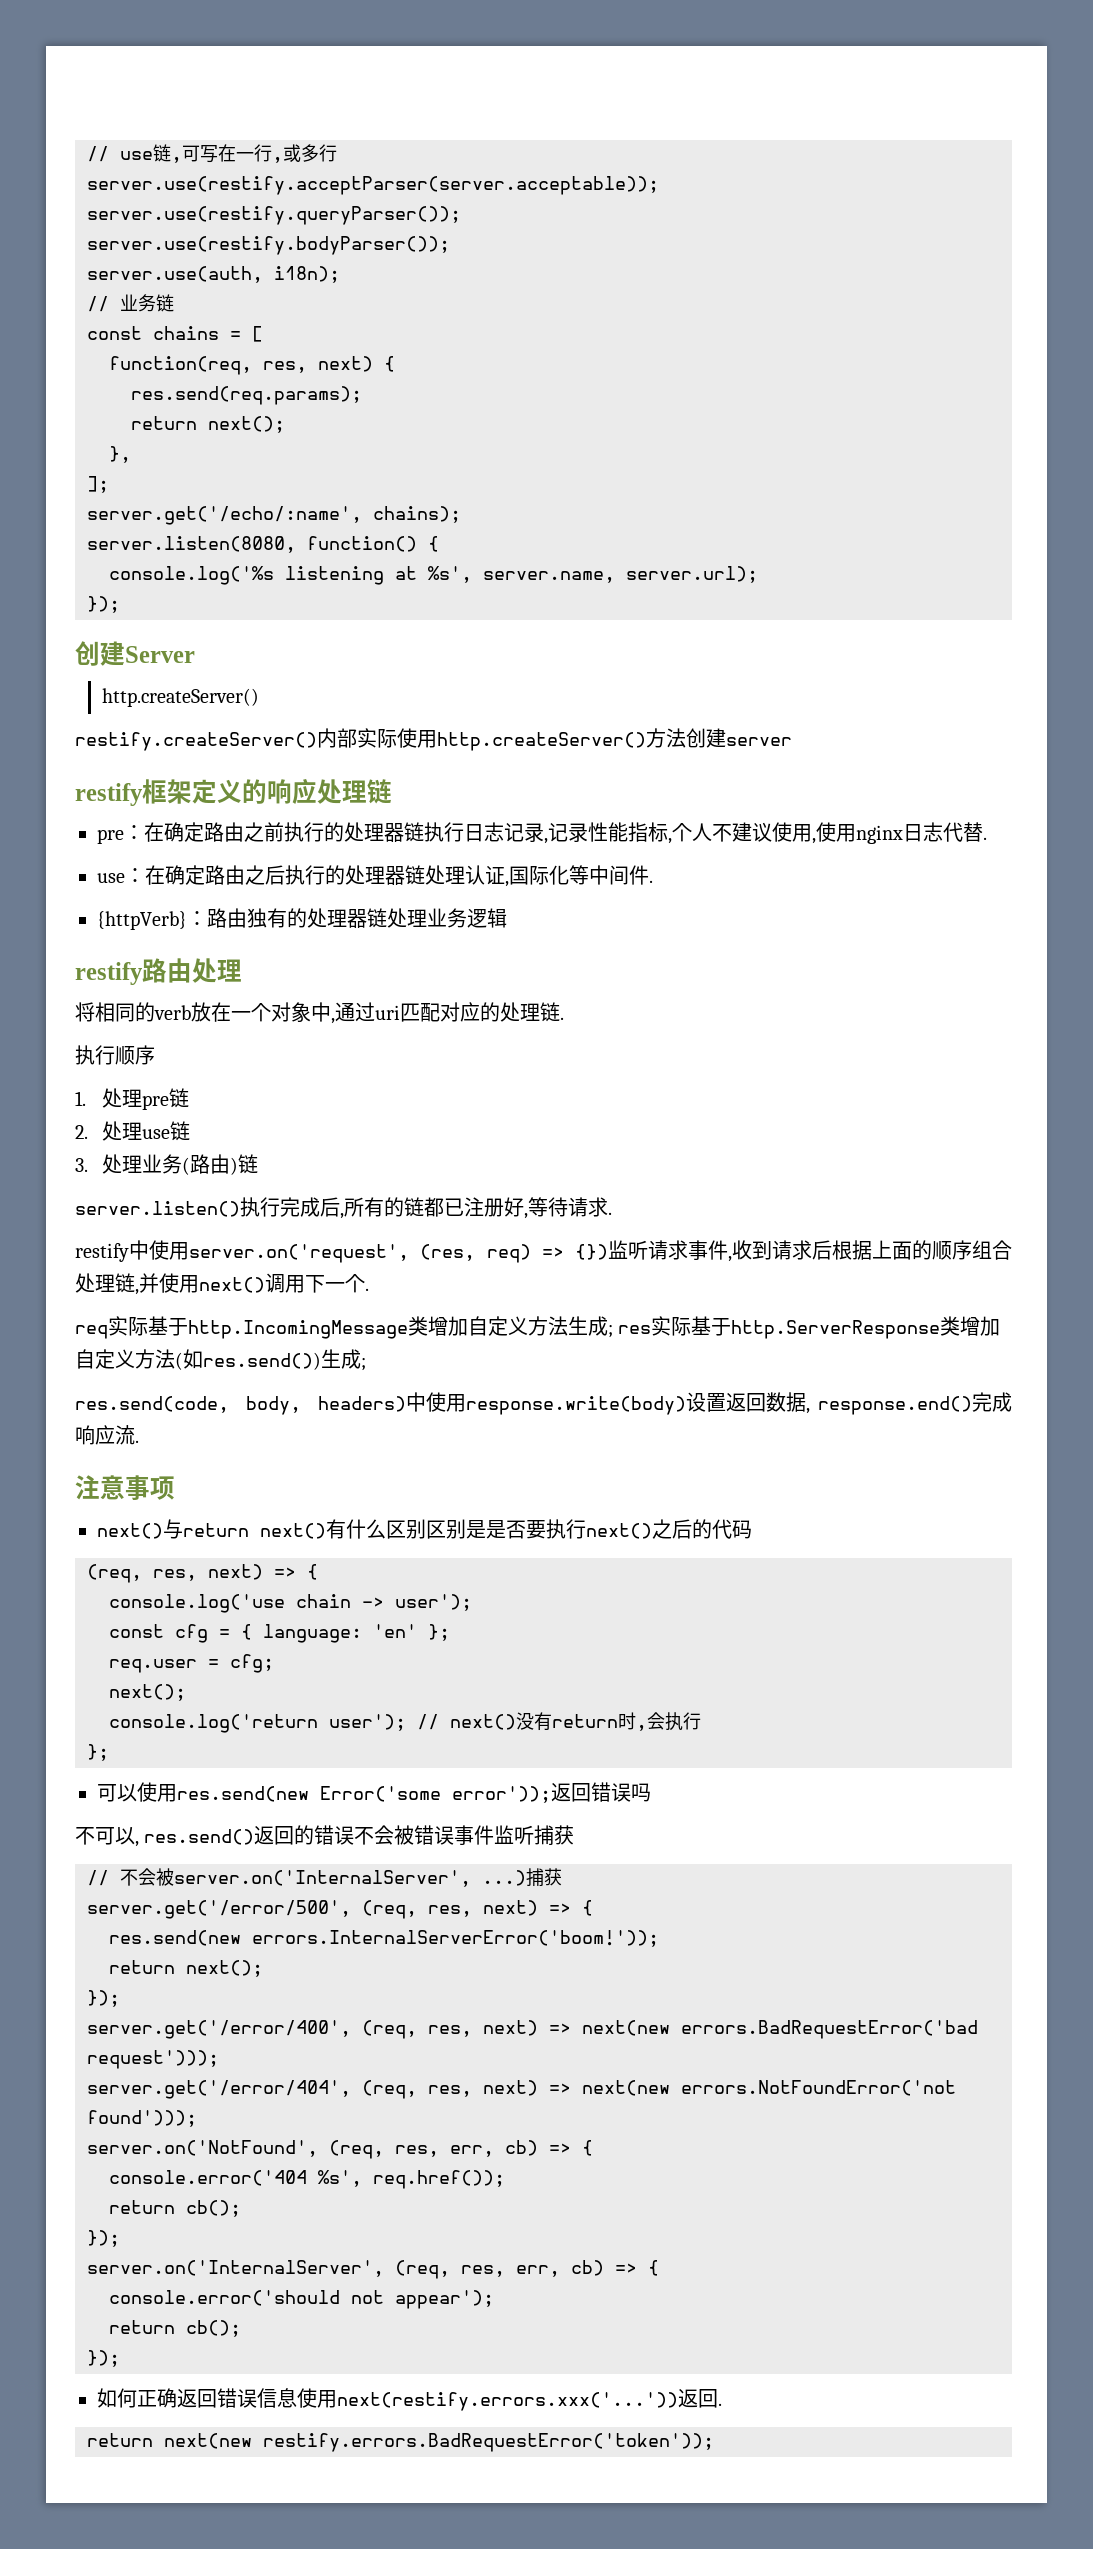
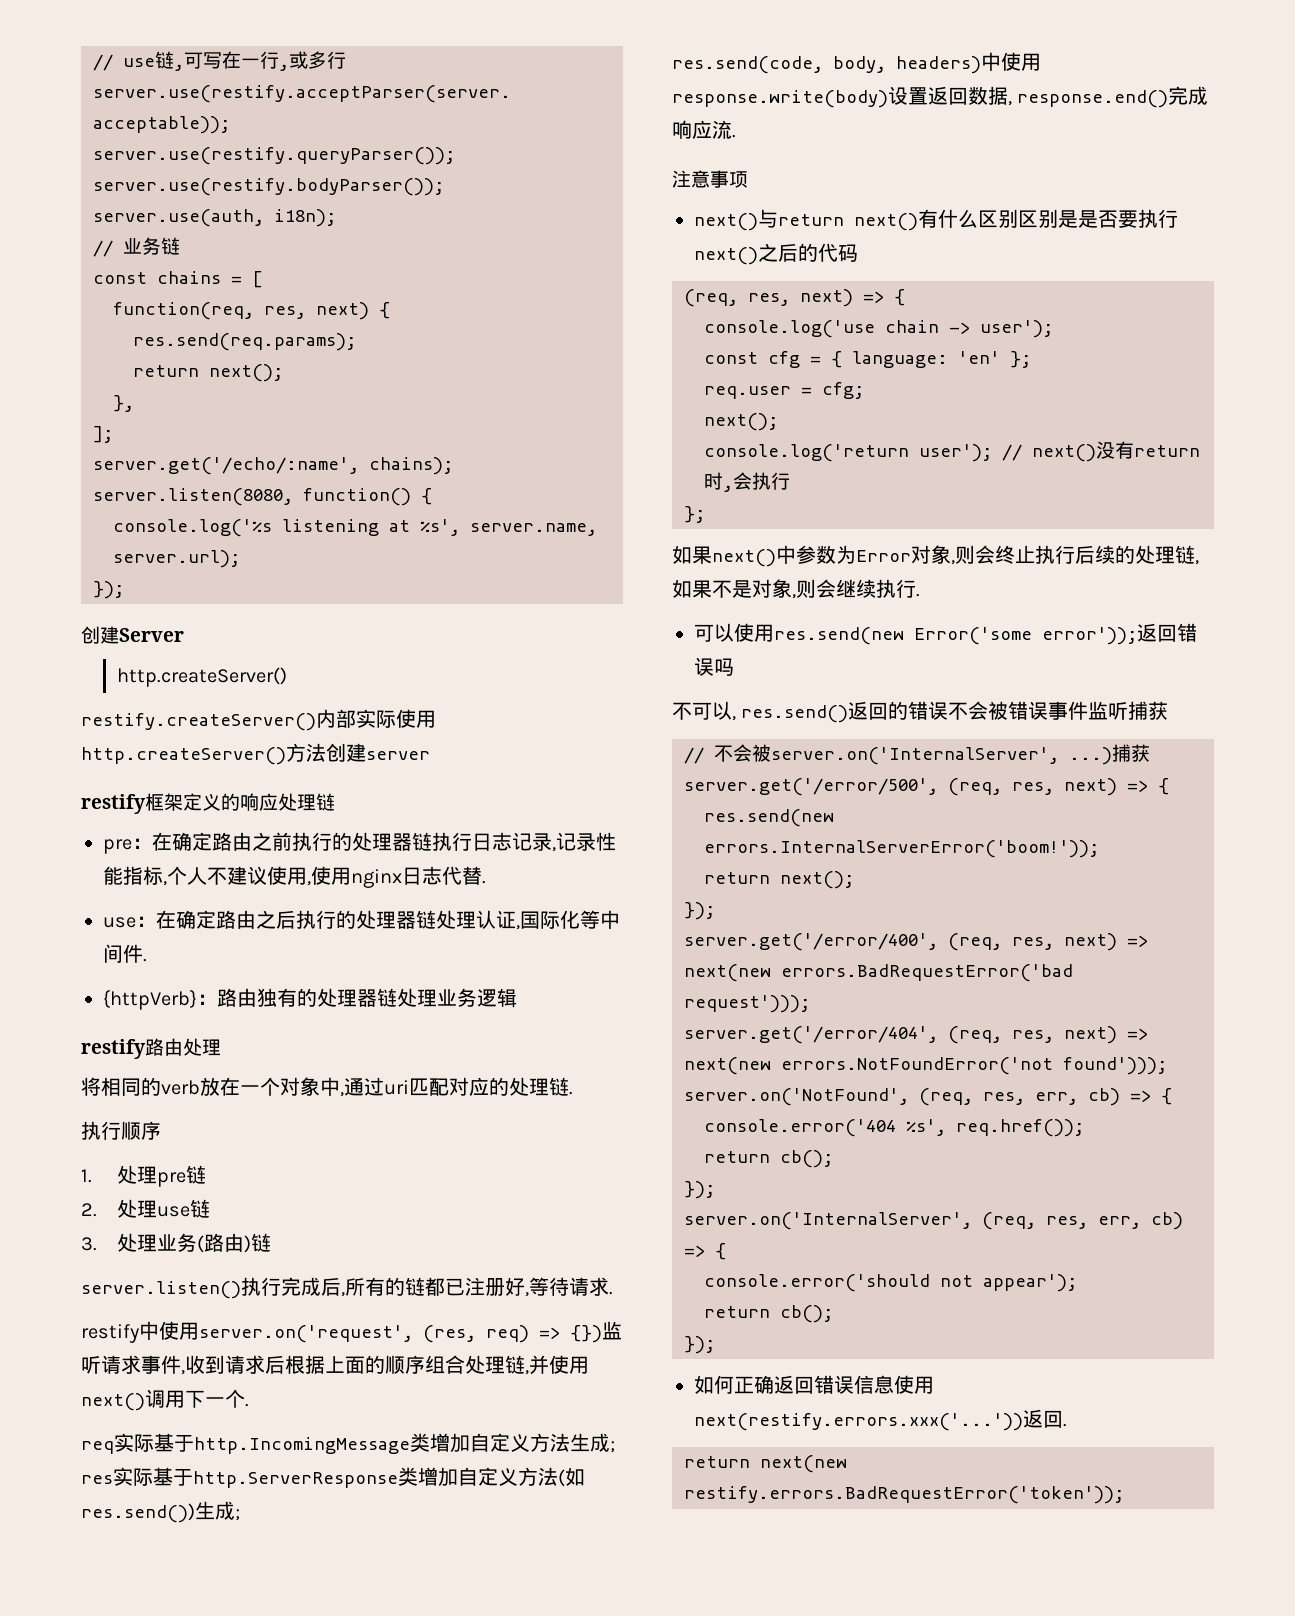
(109, 1752) none -> [672,545,1199,567] [672,579,920,599] // 如果next()中参数为Error对象,则会终止执行后续的处理链,如果不是对象,则会继续执行.

